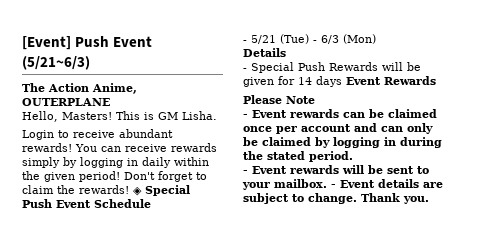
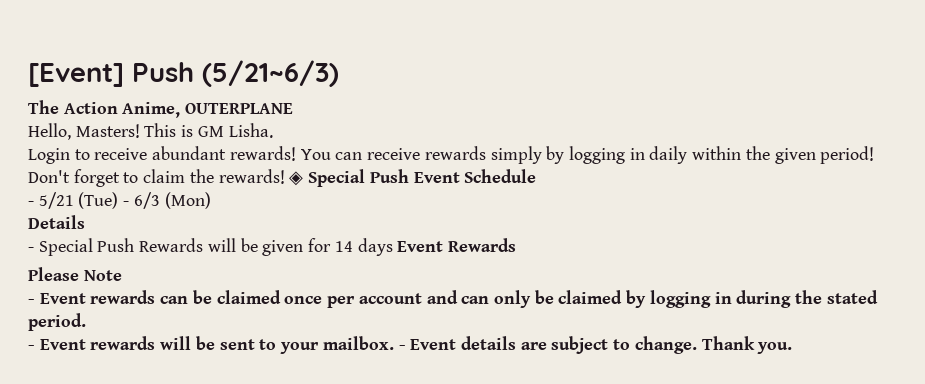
[113,36,153,47] Event -> (194, 72) none

